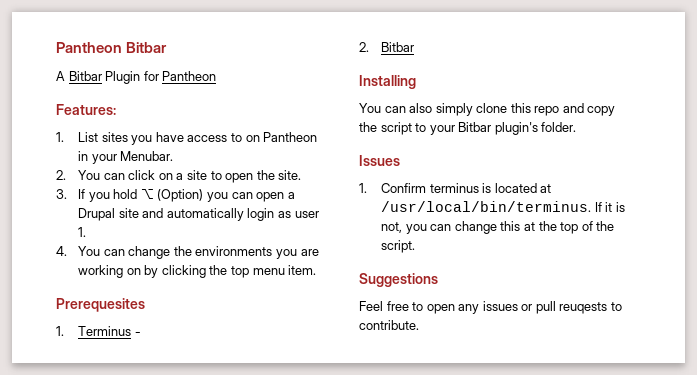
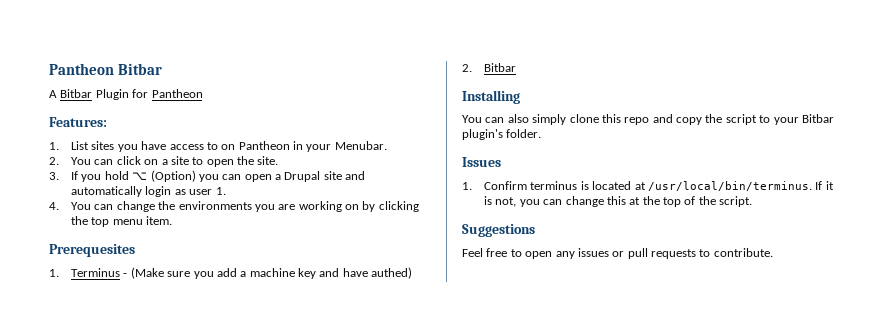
(141, 333) none -> [130,267,413,279] (Make sure you add a machine key and have authed)
[559,302,608,314] reuqests -> [651,249,696,259] requests

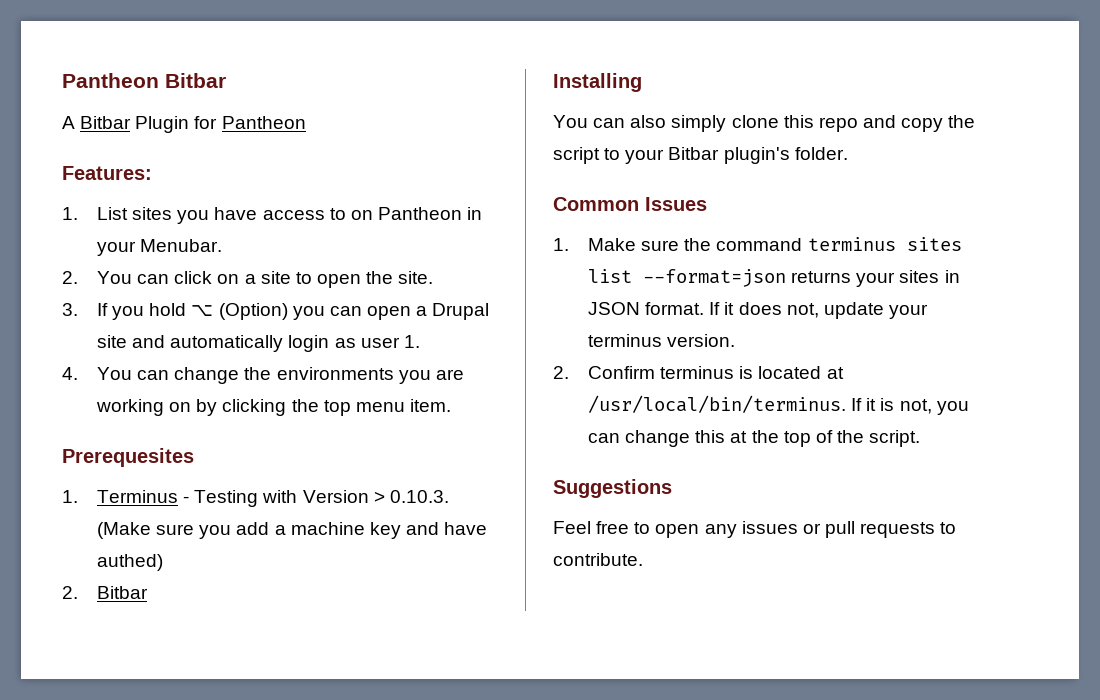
(128, 275) none -> [194,490,449,507] Testing with Version > 0.10.3.
(542, 133) none -> [553,197,639,211] Common
(472, 186) none -> [588,237,962,251] [588,269,960,287] [588,302,928,319] [588,334,736,347] [553,366,569,379] Make sure the command terminus sites list --format=json returns your sites in JSON format. If it does not, update your terminus version. // 2.

